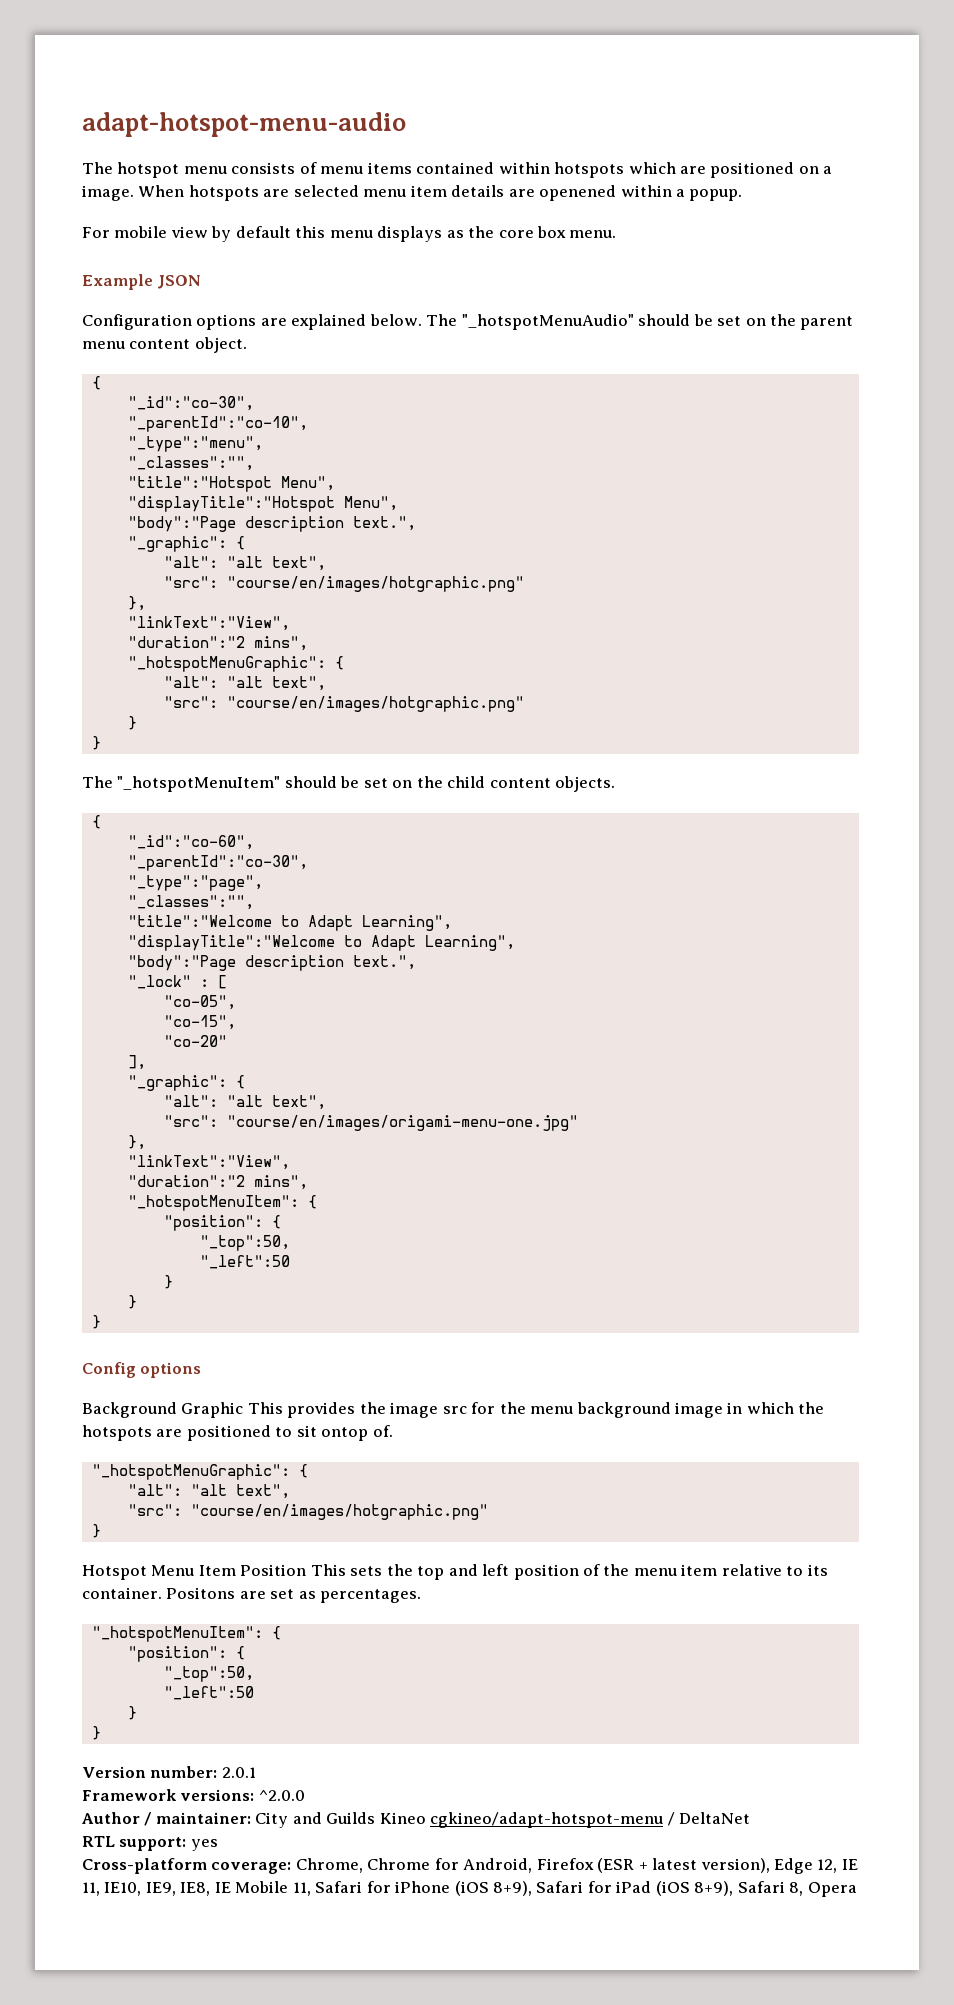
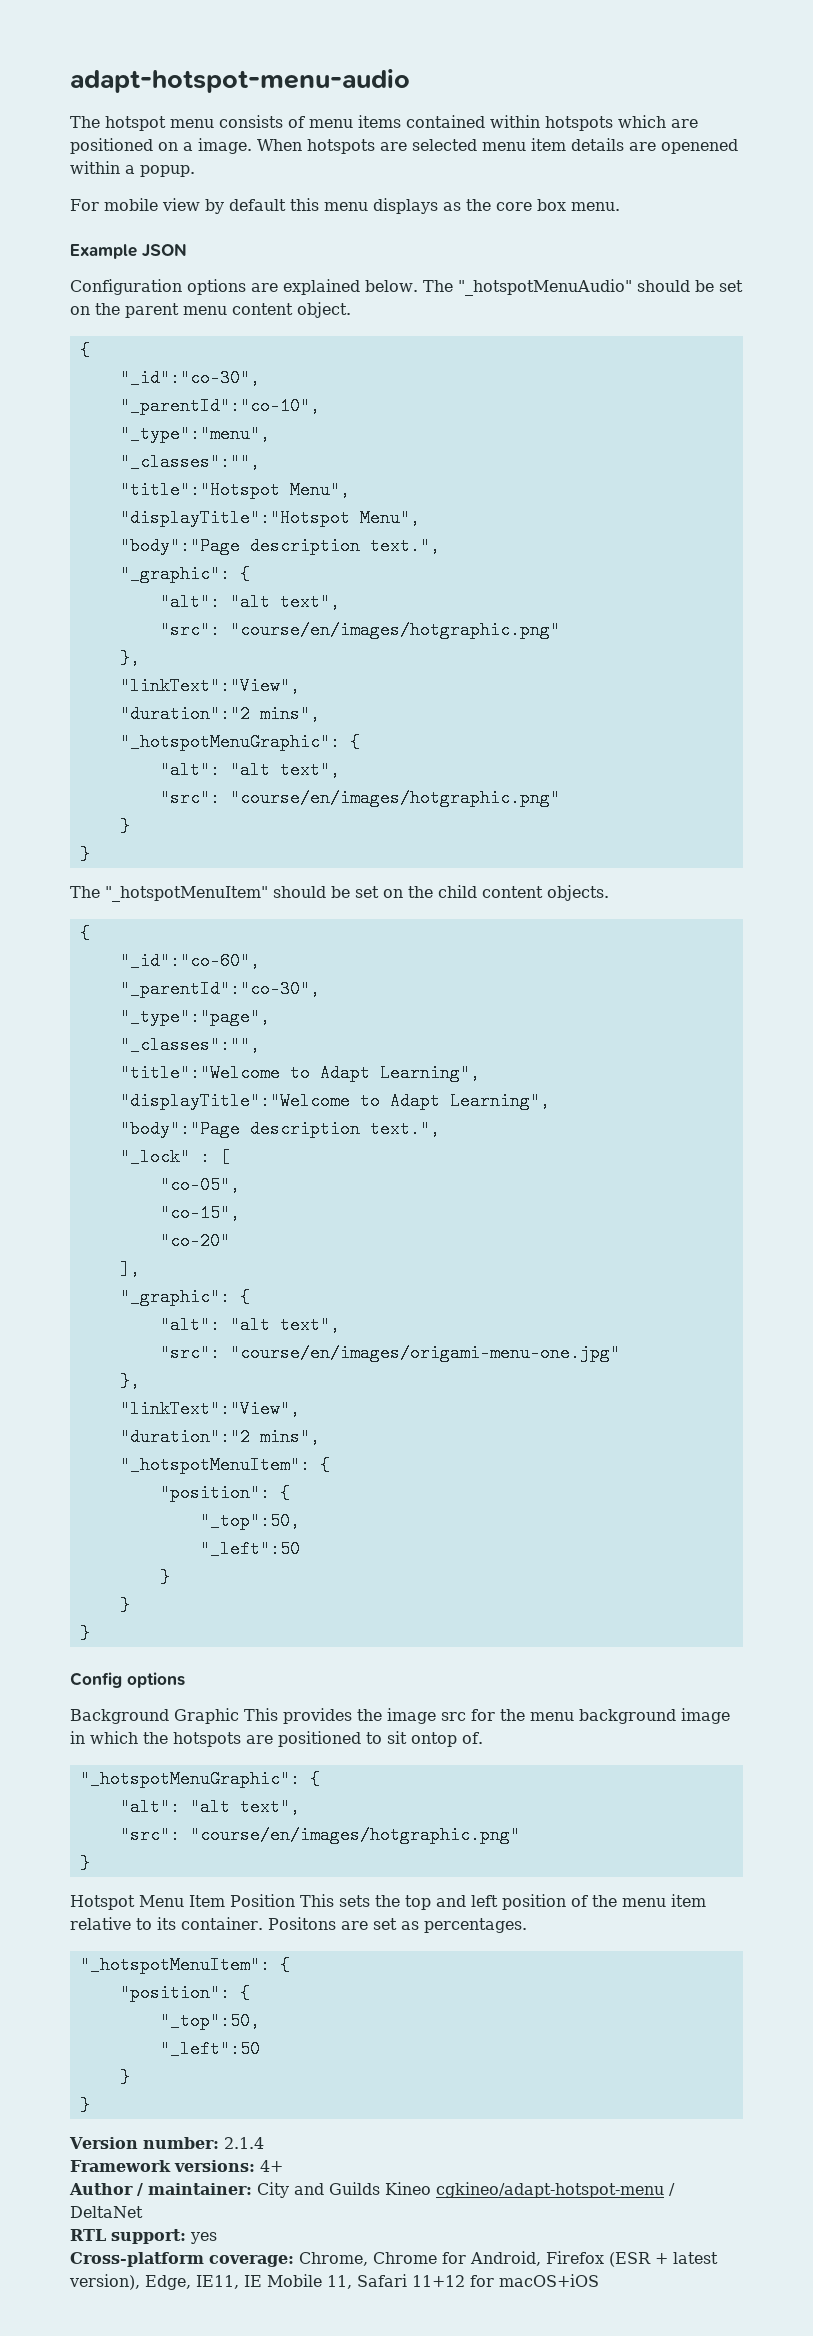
[221,1767,256,1778] 2.0.1 -> [223,2137,264,2149] 2.1.4
[258,1790,305,1801] ^2.0.0 -> [260,2160,283,2172] 4+
[774,1858,858,1874] [82,1881,857,1897] Edge 12, IE 11, IE10, IE9, IE8, IE Mobile 11, Safari for iPhone (iOS 8+9), Safari for iPad (iOS 8+9), Safari 8, Opera -> [145,2274,599,2290] Edge, IE11, IE Mobile 11, Safari 11+12 for macOS+iOS

